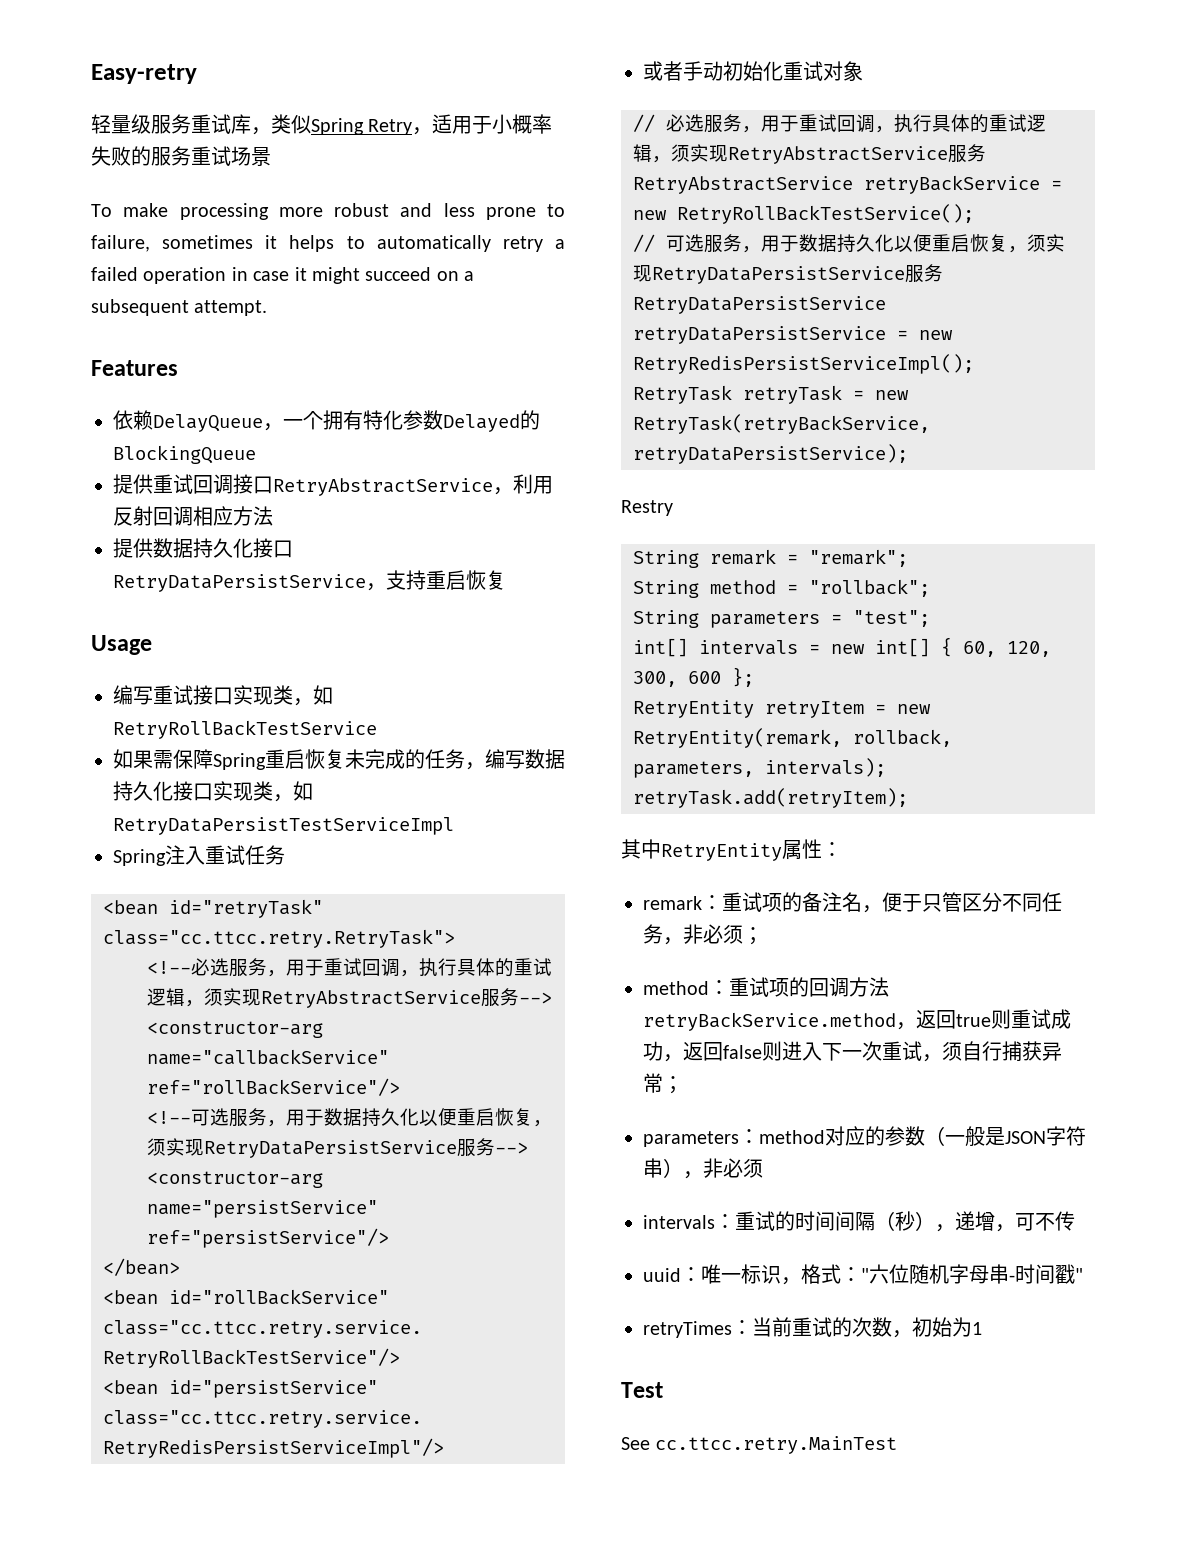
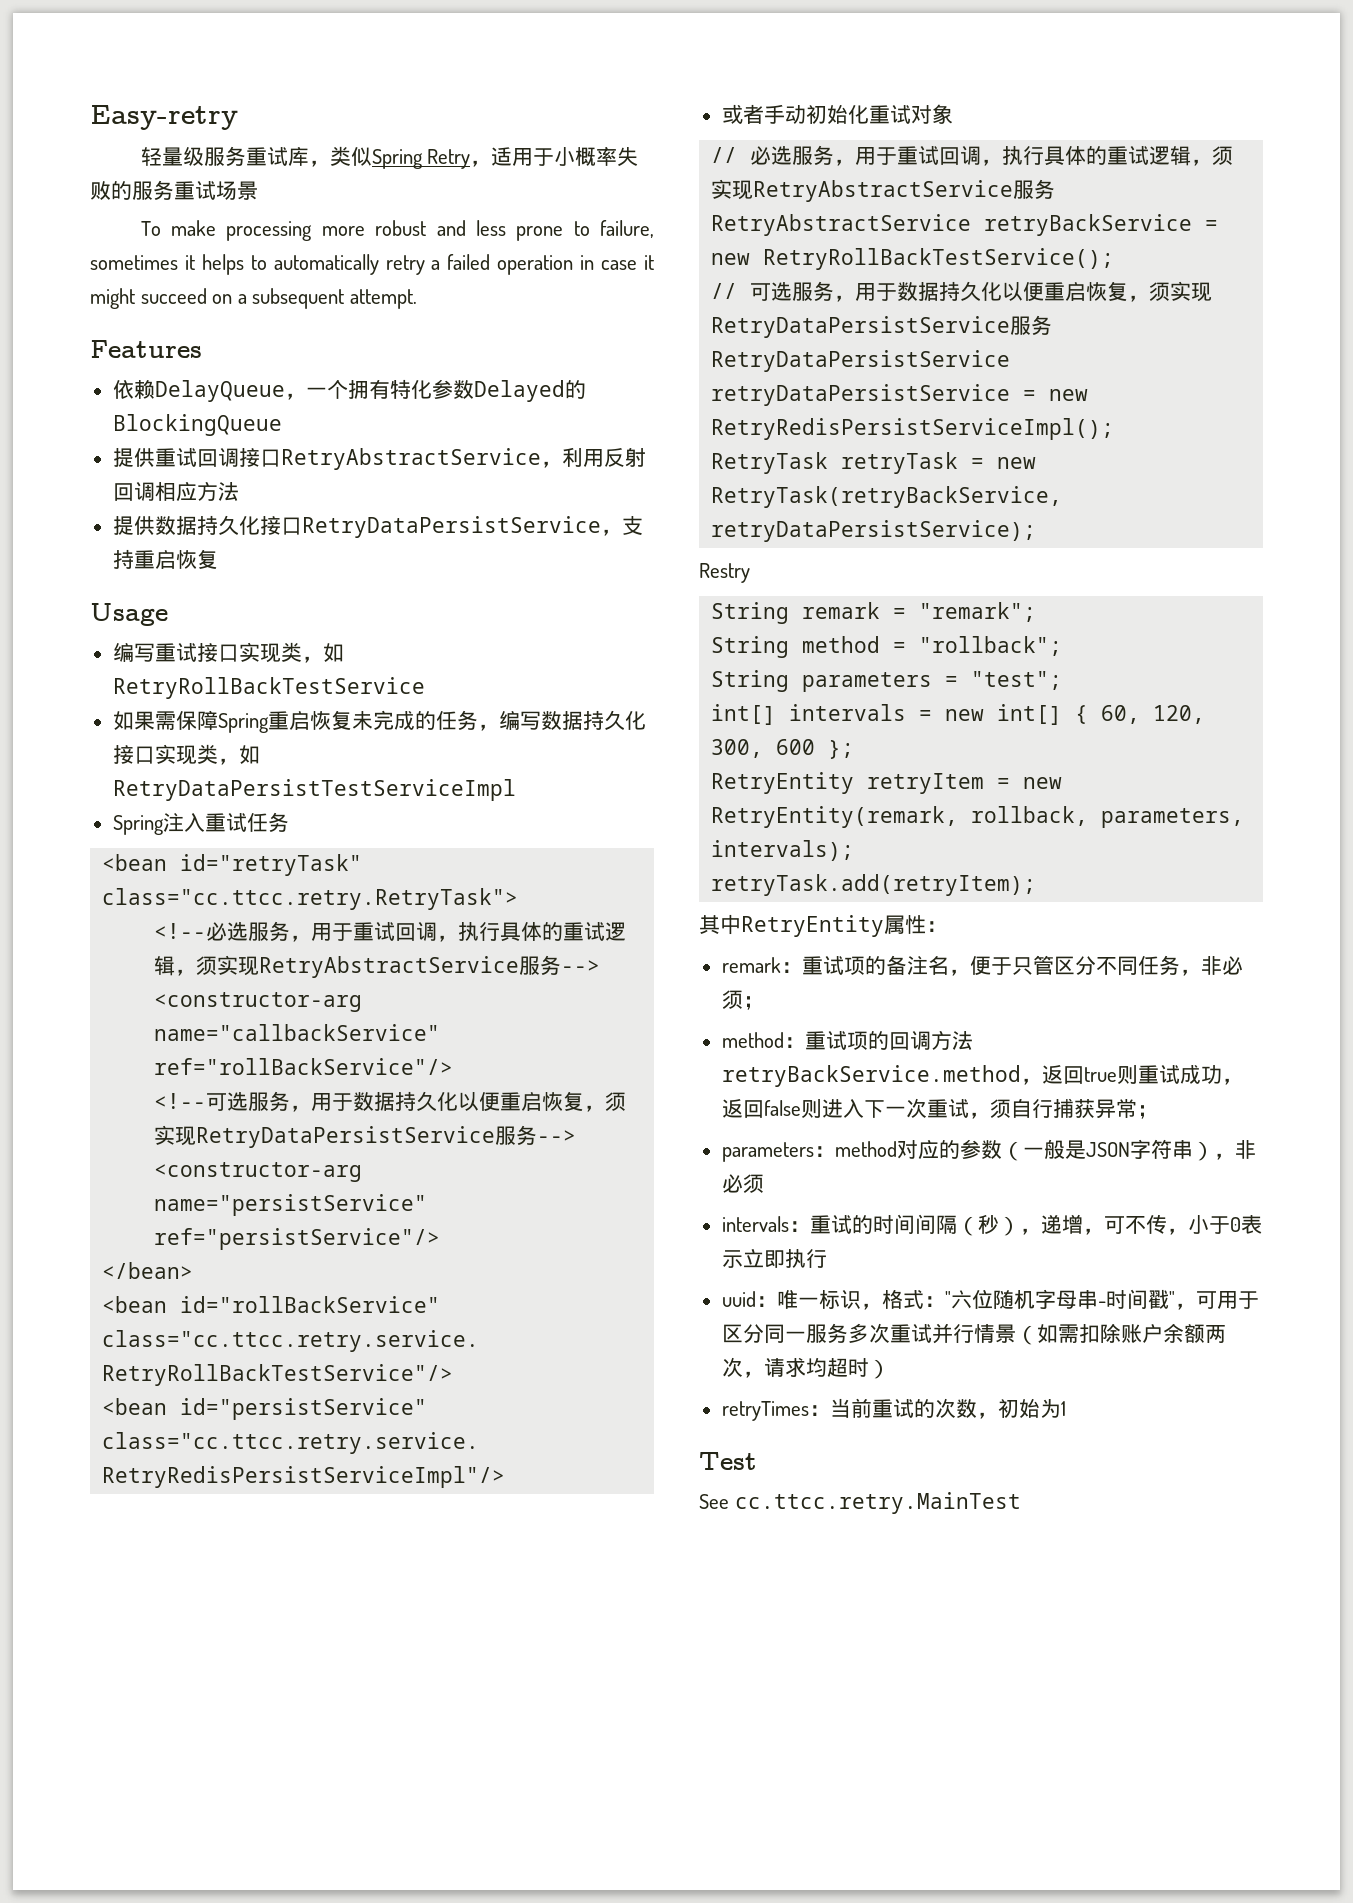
(1075, 1221) none -> [1166,1215,1262,1235] [721,1248,827,1268] ，小于0表示立即执行
(1083, 1275) none -> [1174,1291,1259,1310] [721,1323,1226,1345] [721,1357,890,1379] ，可用于区分同一服务多次重试并行情景（如需扣除账户余额两次，请求均超时）

